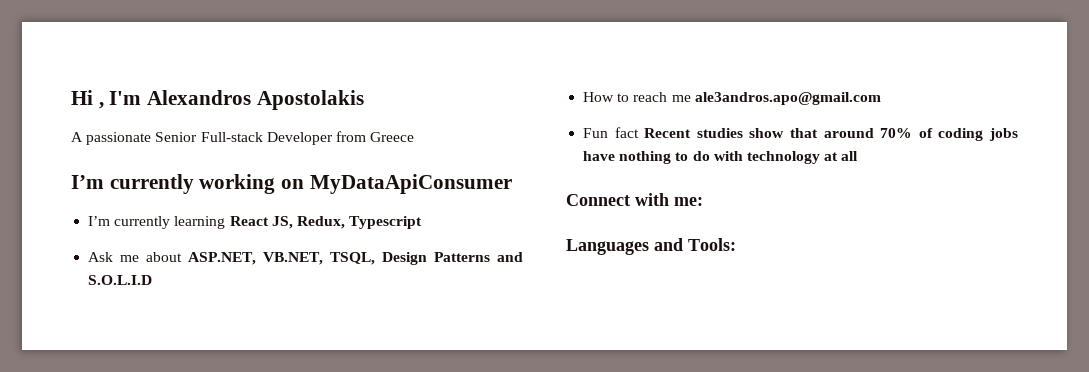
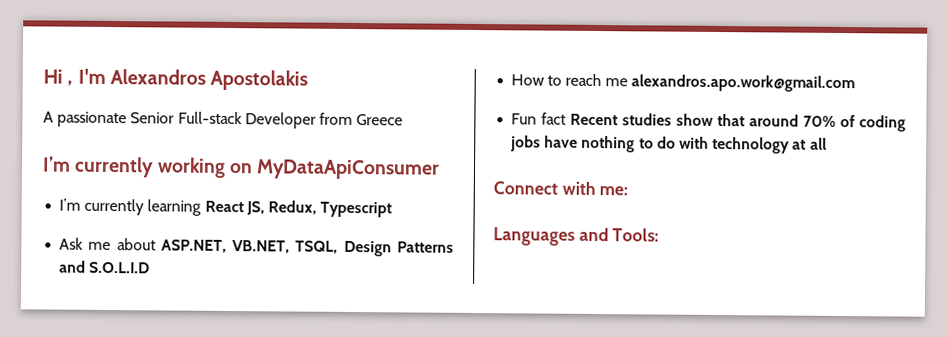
[694,92,881,105] ale3andros.apo@gmail.com -> [630,74,855,93] alexandros.apo.work@gmail.com

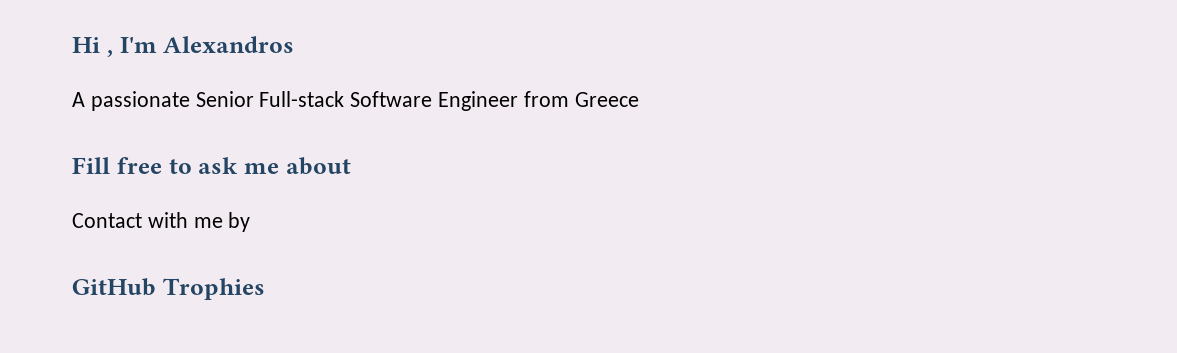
[210,69,309,91] Apostolakis -> (295, 44) none
[244,112,316,129] Developer -> [350,91,519,111] Software Engineer
[42,156,441,180] [59,198,393,218] [59,237,454,257] [59,260,151,274] [511,73,855,93] [511,112,906,132] [510,135,827,154] [493,181,629,196] [493,227,660,246] I’m currently working on MyDataApiConsumer // I’m currently learning React JS, Redux, Typescript // Ask me about ASP.NET, VB.NET, TSQL, Design Patterns and S.O.L.I.D // How to reach me alexandros.apo.work@gmail.com // Fun fact Recent studies show that around 70% of coding jobs have nothing to do with technology at all // Connect with me: // Languages and Tools: -> [72,157,351,175] [72,212,251,232] [72,278,265,300] Fill free to ask me about // Contact with me by // GitHub Trophies

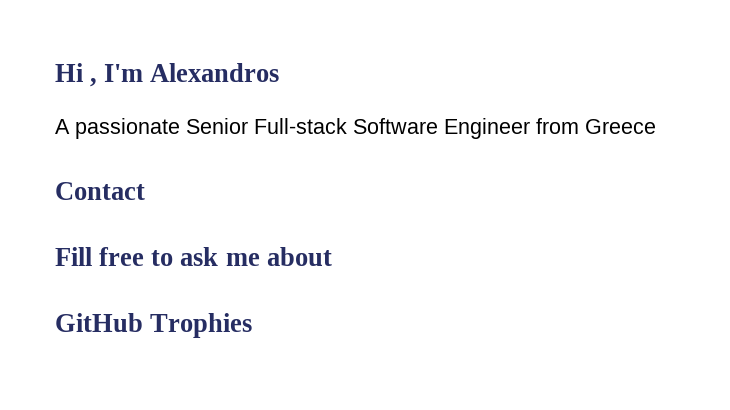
(639, 99) none -> [55,182,145,200] // Contact
[72,212,251,232] // Contact with me by -> (332, 256) none

